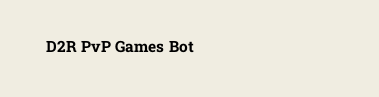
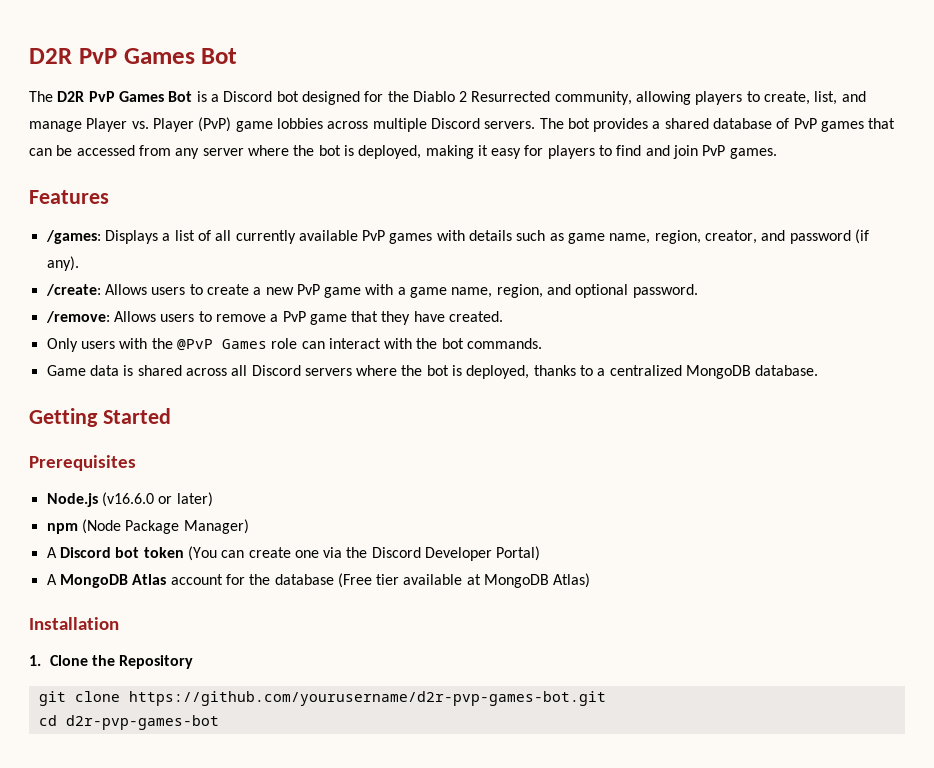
[46,40,194,53] D2R PvP Games Bot -> [29,48,238,64] [29,91,866,105] [29,117,896,132] [29,145,777,159] [29,190,109,204] [45,229,870,244] [46,256,79,271] [45,284,698,298] [45,311,504,325] [46,338,543,352] [46,365,819,379] [29,408,171,427] [29,455,136,471] [46,492,213,507] [46,519,249,534] [46,546,541,561] [46,573,591,588] [29,617,119,630] [29,655,194,669] [38,691,606,706] [38,715,219,730] D2R PvP Games Bot // The D2R PvP Games Bot is a Discord bot designed for the Diablo 2 Resurrected community, allowing players to create, list, and manage Player vs. Player (PvP) game lobbies across multiple Discord servers. The bot provides a shared database of PvP games that can be accessed from any server where the bot is deployed, making it easy for players to find and join PvP games. // Features // /games: Displays a list of all currently available PvP games with details such as game name, region, creator, and password (if any). // /create: Allows users to create a new PvP game with a game name, region, and optional password. // /remove: Allows users to remove a PvP game that they have created. // Only users with the @PvP Games role can interact with the bot commands. // Game data is shared across all Discord servers where the bot is deployed, thanks to a centralized MongoDB database. // Getting Started // Prerequisites // Node.js (v16.6.0 or later) // npm (Node Package Manager) // A Discord bot token (You can create one via the Discord Developer Portal) // A MongoDB Atlas account for the database (Free tier available at MongoDB Atlas) // Installation // 1. Clone the Repository // git clone https://github.com/yourusername/d2r-pvp-games-bot.git // cd d2r-pvp-games-bot

